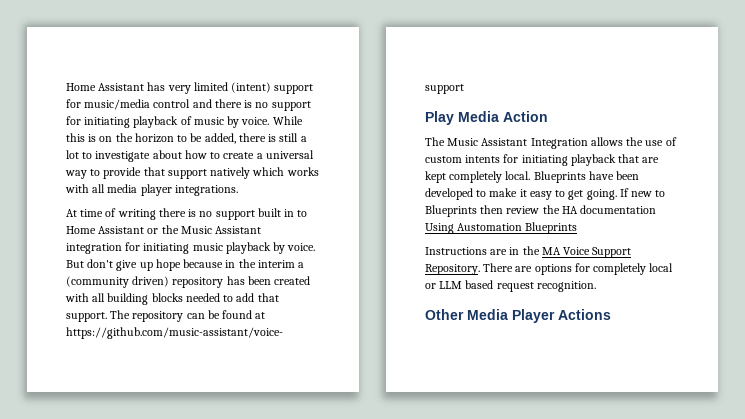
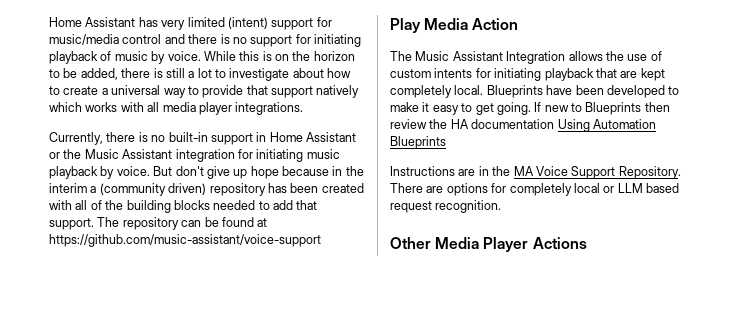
[66,208,308,220] At time of writing there is no support built in to -> [49,132,267,145] Currently, there is no built-in support in
(106, 297) none -> [90,200,124,210] of the
[457,223,523,231] Austomation -> [592,119,656,129] Automation

